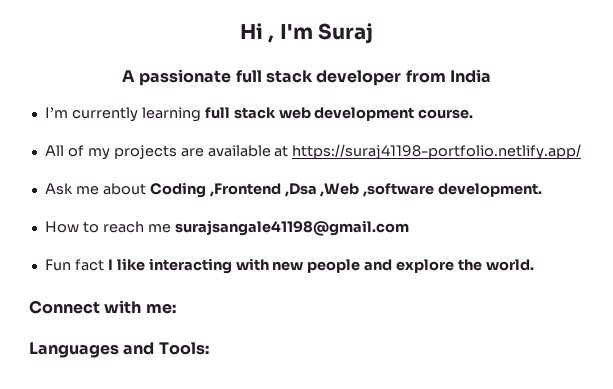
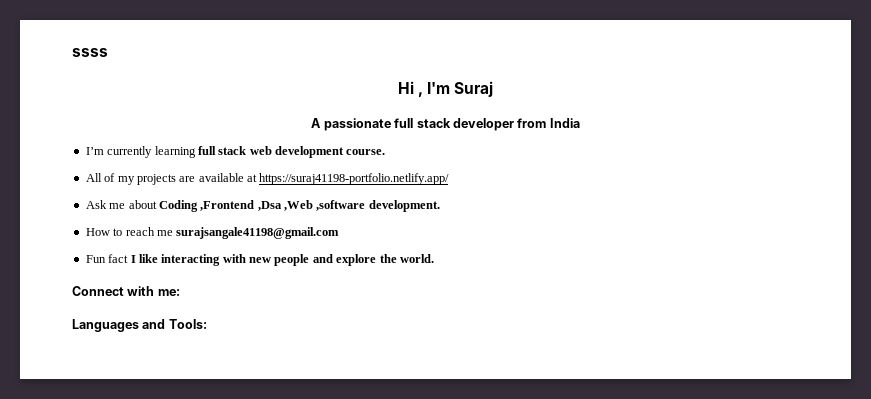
(239, 31) none -> [72,48,108,57] ssss //

